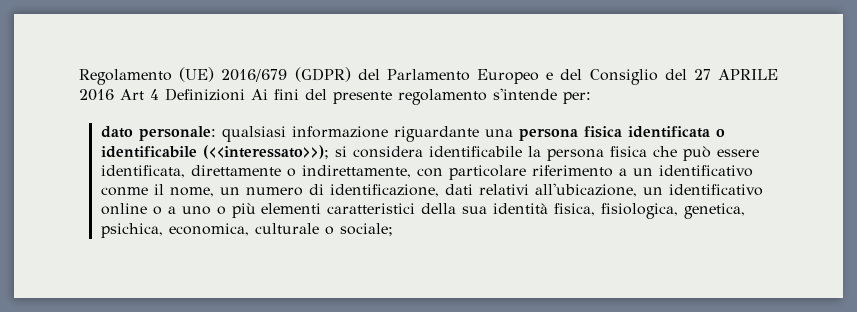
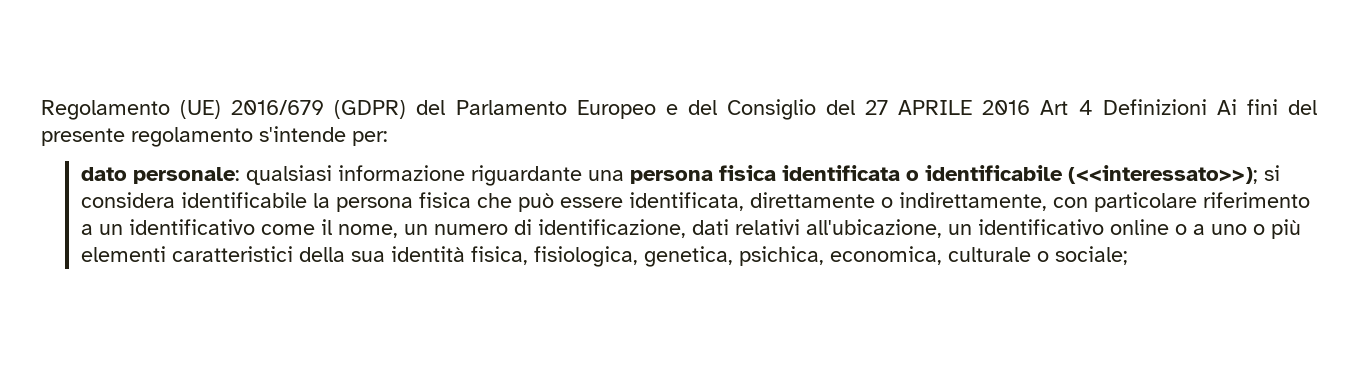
[100,187,148,196] conme -> [260,224,315,235] come

